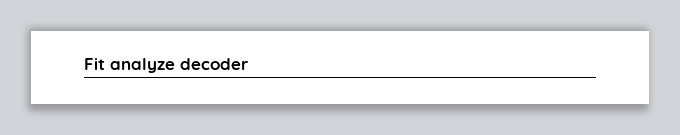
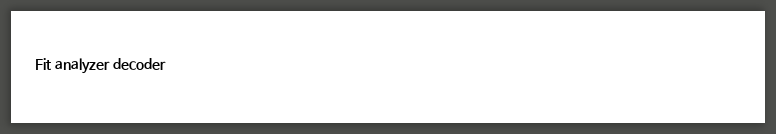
[110,58,175,73] analyze -> [54,58,110,74] analyzer

